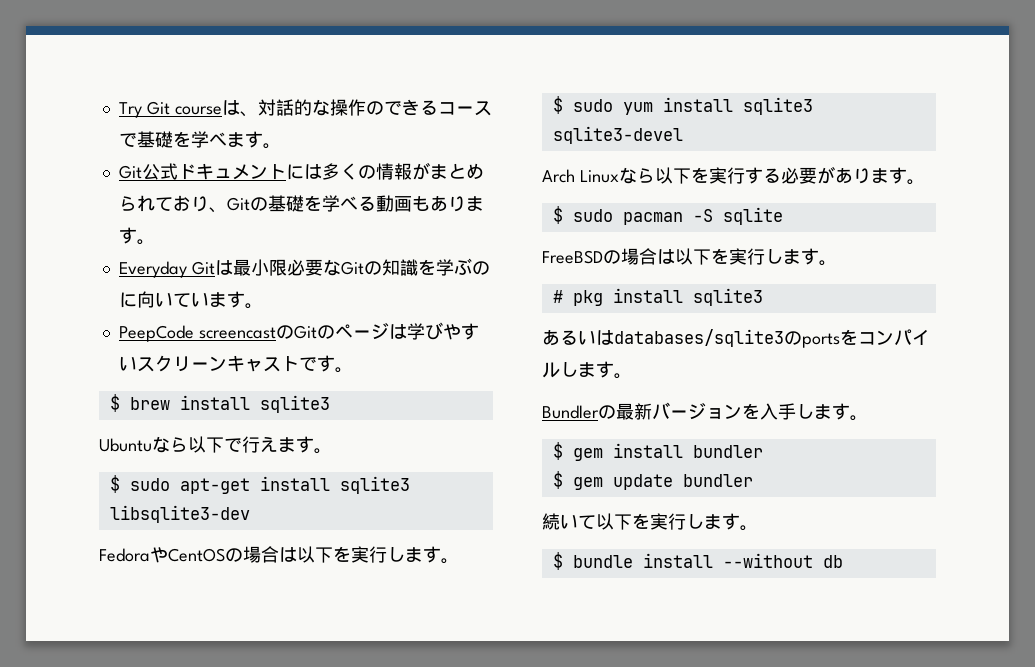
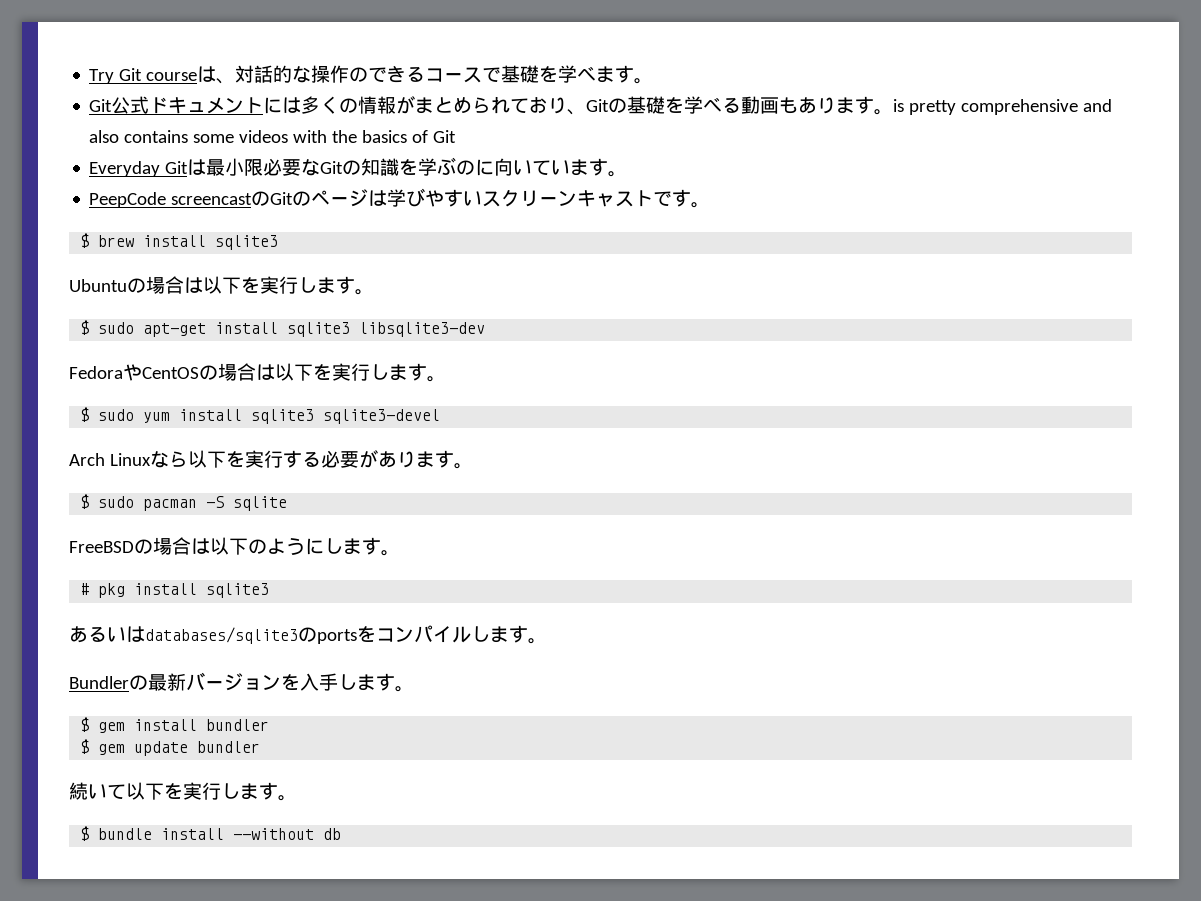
(155, 242) none -> [893,99,1113,115] [89,130,457,143] is pretty comprehensive and also contains some videos with the basics of Git
[152,436,278,453] なら以下で行え -> [127,276,317,294] の場合は以下を実行し
[711,248,765,265] を実行 -> [248,538,324,555] のように

